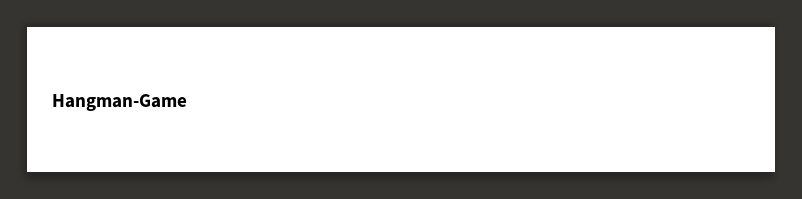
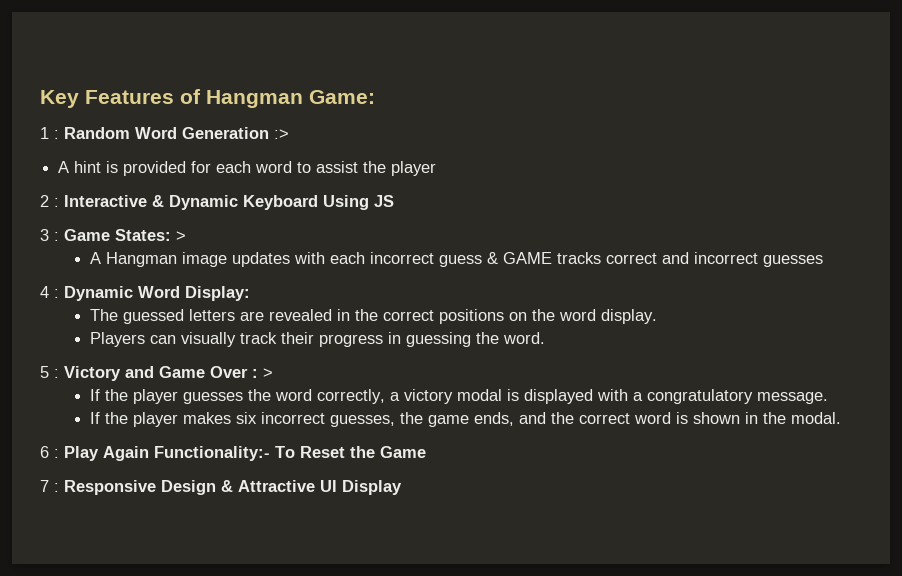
[52,94,187,111] Hangman-Game -> [40,89,375,108] [40,127,289,139] [58,161,437,176] [40,195,394,210] [40,229,186,241] [89,252,823,267] [40,286,250,301] [89,309,657,324] [89,332,545,347] [40,366,273,381] [89,389,828,404] [89,412,841,427] [40,446,426,461] [40,480,402,495] Key Features of Hangman Game: // 1 : Random Word Generation :> // A hint is provided for each word to assist the player // 2 : Interactive & Dynamic Keyboard Using JS // 3 : Game States: > // A Hangman image updates with each incorrect guess & GAME tracks correct and incorrect guesses // 4 : Dynamic Word Display: // The guessed letters are revealed in the correct positions on the word display. // Players can visually track their progress in guessing the word. // 5 : Victory and Game Over : > // If the player guesses the word correctly, a victory modal is displayed with a congratulatory message. // If the player makes six incorrect guesses, the game ends, and the correct word is shown in the modal. // 6 : Play Again Functionality:- To Reset the Game // 7 : Responsive Design & Attractive UI Display

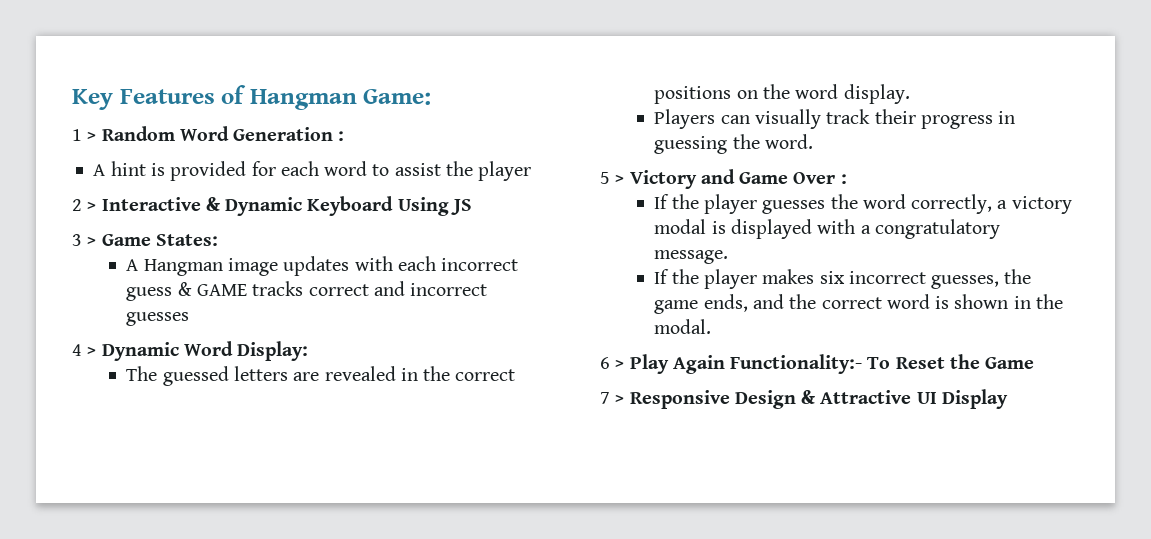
[54,130,59,139] : -> [87,132,97,141] >
[274,129,289,139] :> -> [338,131,345,141] :
[54,198,59,207] : -> [87,202,97,211] >
[54,232,59,241] : -> [87,237,97,246] >
[176,231,186,241] > -> (218, 240) none
[54,289,59,298] : -> [87,347,97,356] >
[54,369,59,378] : -> [615,175,625,184] >
[263,368,273,378] > -> (847, 179) none
[54,449,59,458] : -> [615,360,625,369] >
[54,483,59,492] : -> [615,395,625,404] >

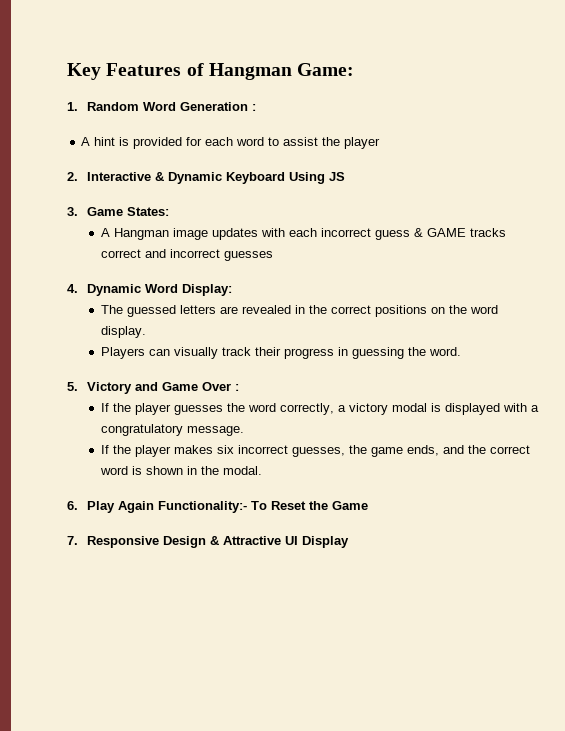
[72,129,97,141] 1 > -> [67,102,78,111] 1.
[72,199,97,211] 2 > -> [67,172,78,181] 2.
[72,234,97,246] 3 > -> [67,207,78,216] 3.
[72,344,97,356] 4 > -> [67,284,78,293] 4.
[600,172,625,184] 5 > -> [67,382,78,391] 5.
[600,357,625,369] 6 > -> [67,501,78,510] 6.
[600,392,625,404] 7 > -> [67,536,78,545] 7.

